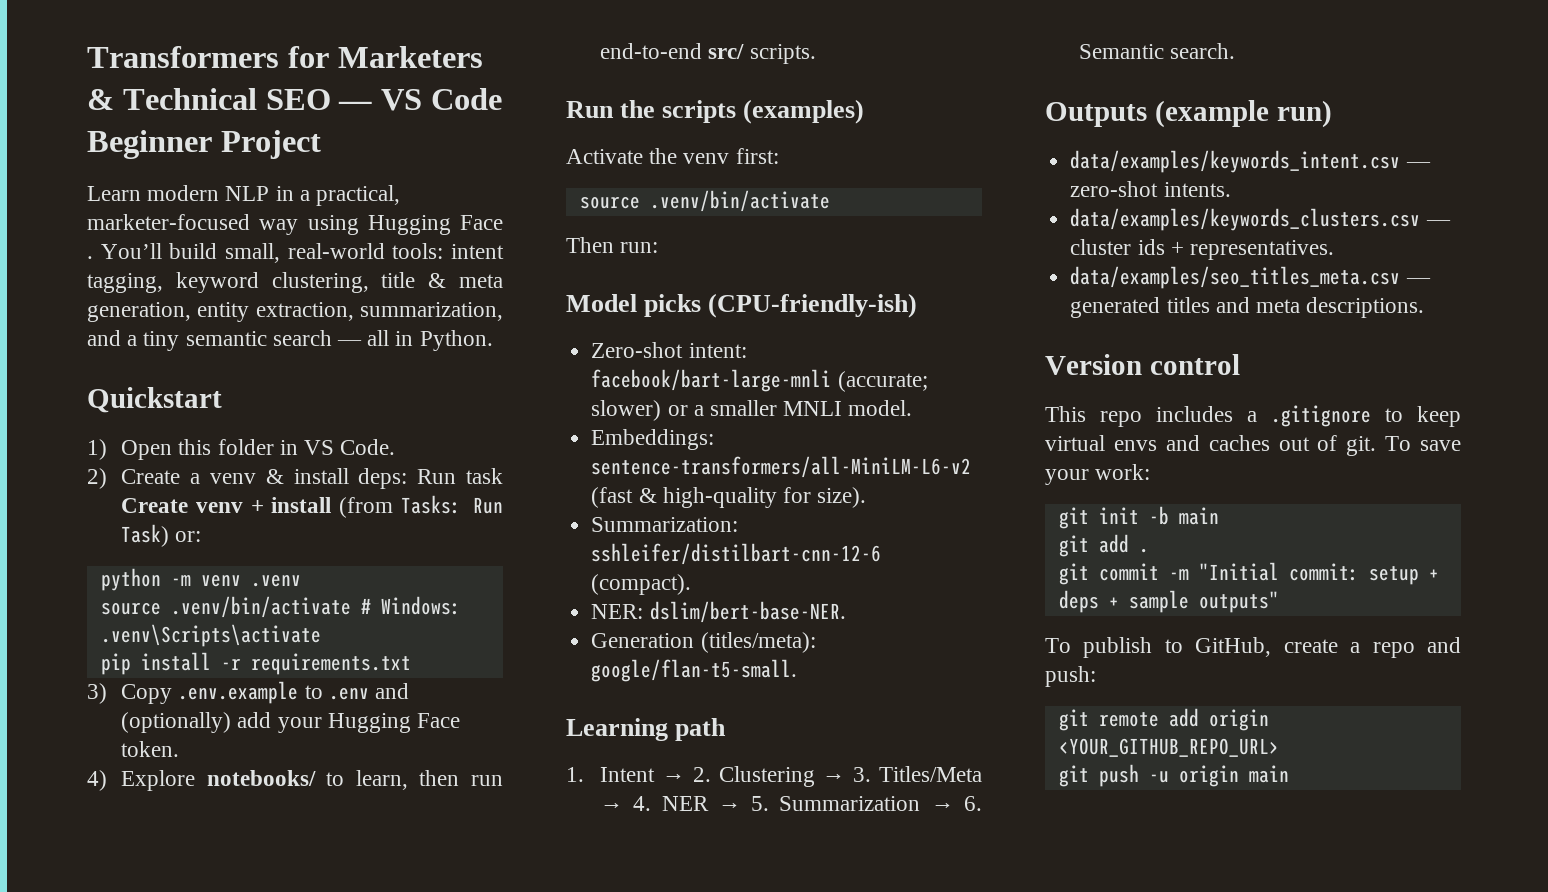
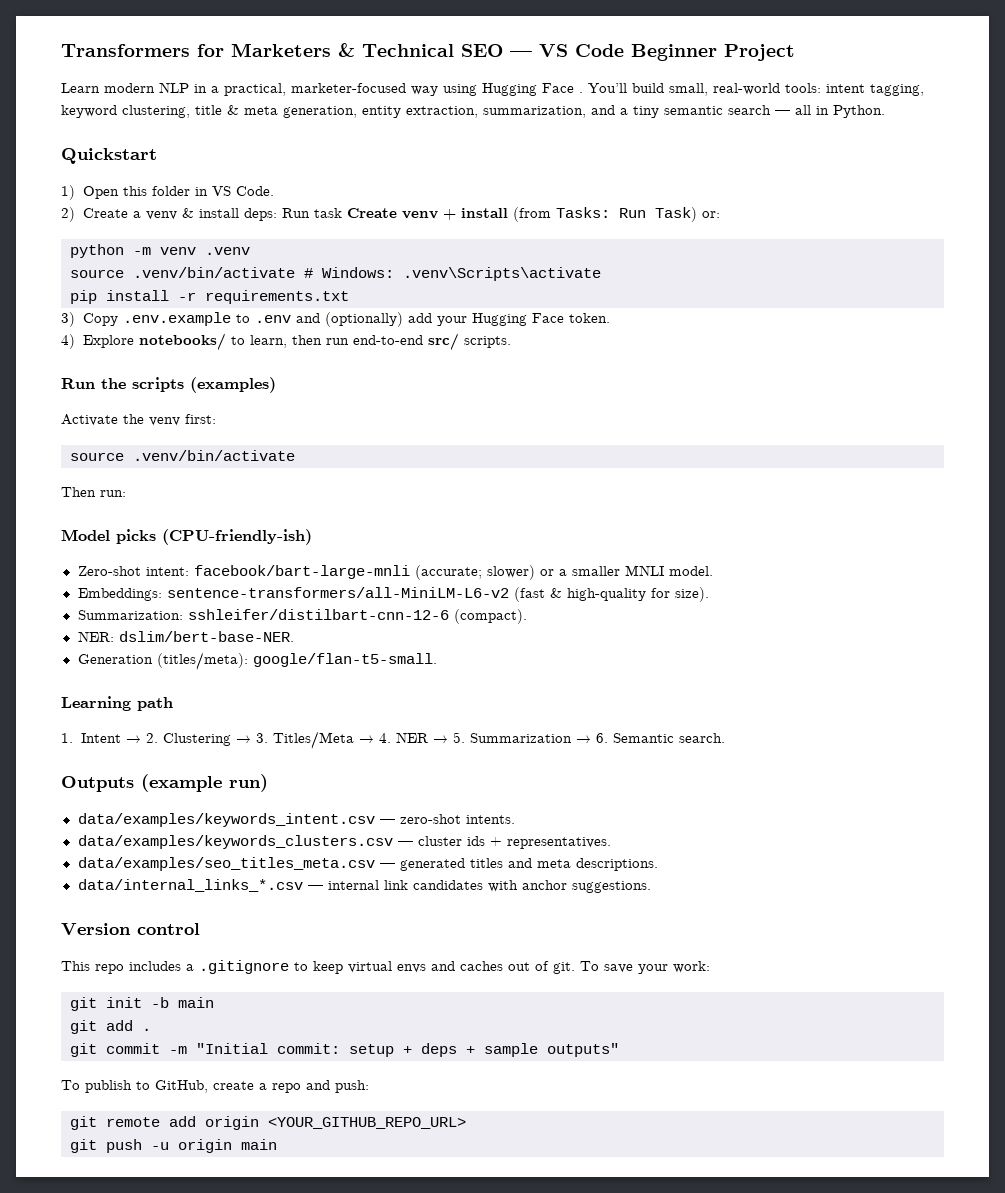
(1425, 307) none -> [77,879,651,893] // data/internal_links_*.csv — internal link candidates with anchor suggestions.

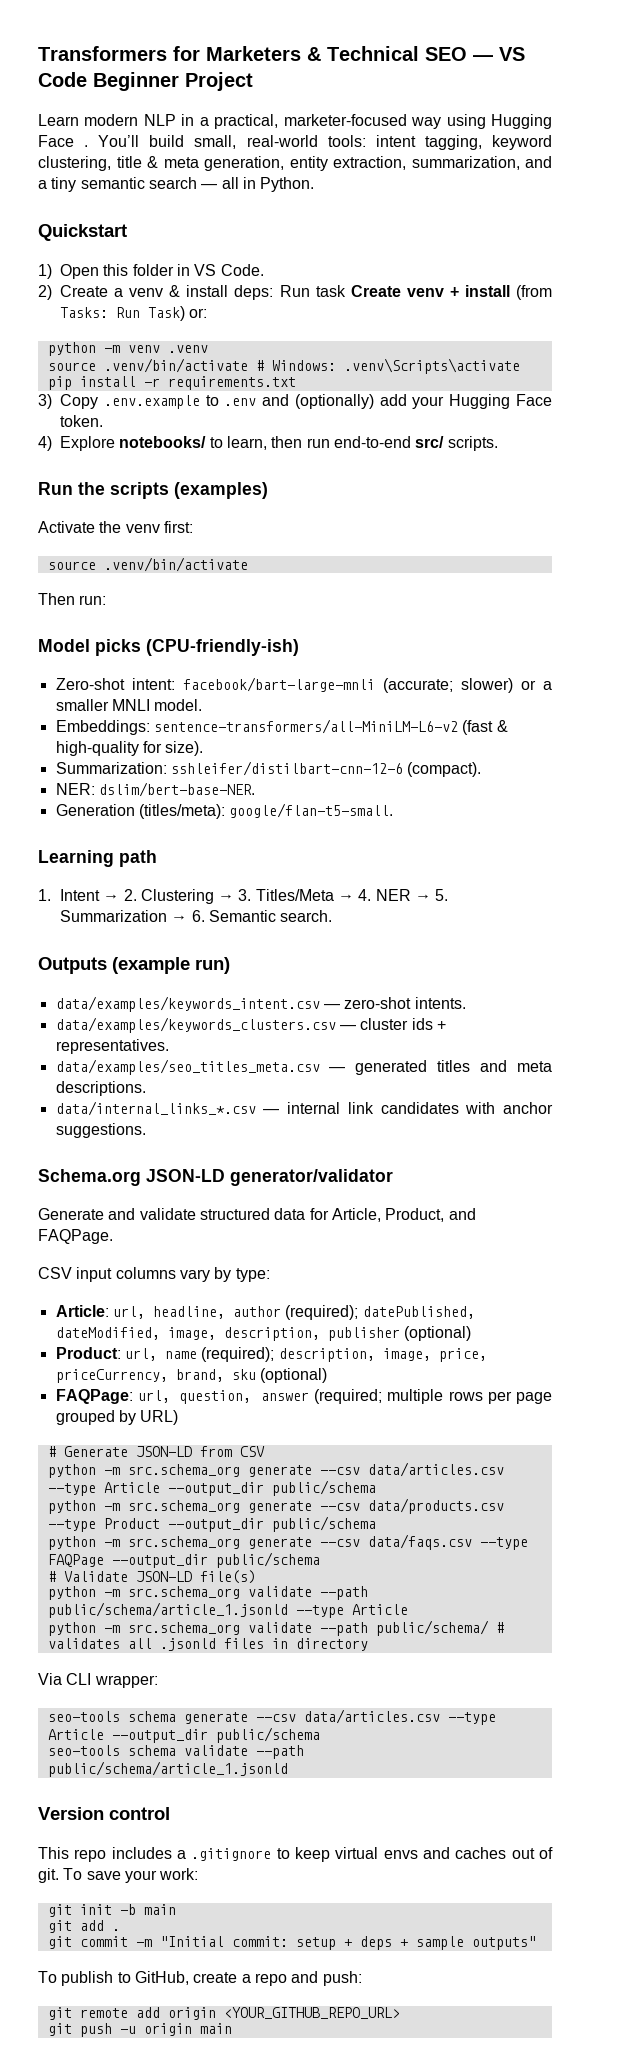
(651, 887) none -> [38,1169,393,1186] [38,1208,476,1222] [38,1229,113,1244] [38,1267,270,1282] [55,1305,475,1320] [55,1326,471,1341] [55,1347,487,1362] [55,1368,327,1383] [55,1389,552,1404] [55,1410,179,1425] [47,1446,265,1457] [47,1462,504,1478] [47,1480,376,1496] [47,1498,504,1514] [47,1516,376,1532] [47,1534,528,1550] [47,1552,320,1568] [47,1570,256,1584] [47,1586,368,1600] [47,1602,408,1618] [47,1620,504,1636] [47,1638,368,1651] [38,1673,158,1688] [47,1709,496,1725] [47,1727,320,1743] [47,1745,304,1759] [47,1761,288,1777] // Schema.org JSON-LD generator/validator // Generate and validate structured data for Article, Product, and FAQPage. // CSV input columns vary by type: // Article: url, headline, author (required); datePublished, dateModified, image, description, publisher (optional) // Product: url, name (required); description, image, price, priceCurrency, brand, sku (optional) // FAQPage: url, question, answer (required; multiple rows per page grouped by URL) // # Generate JSON-LD from CSV // python -m src.schema_org generate --csv data/articles.csv --type Article --output_dir public/schema // python -m src.schema_org generate --csv data/products.csv --type Product --output_dir public/schema // python -m src.schema_org generate --csv data/faqs.csv --type FAQPage --output_dir public/schema // # Validate JSON-LD file(s) // python -m src.schema_org validate --path public/schema/article_1.jsonld --type Article // python -m src.schema_org validate --path public/schema/ # validates all .jsonld files in directory // Via CLI wrapper: // seo-tools schema generate --csv data/articles.csv --type Article --output_dir public/schema // seo-tools schema validate --path public/schema/article_1.jsonld

